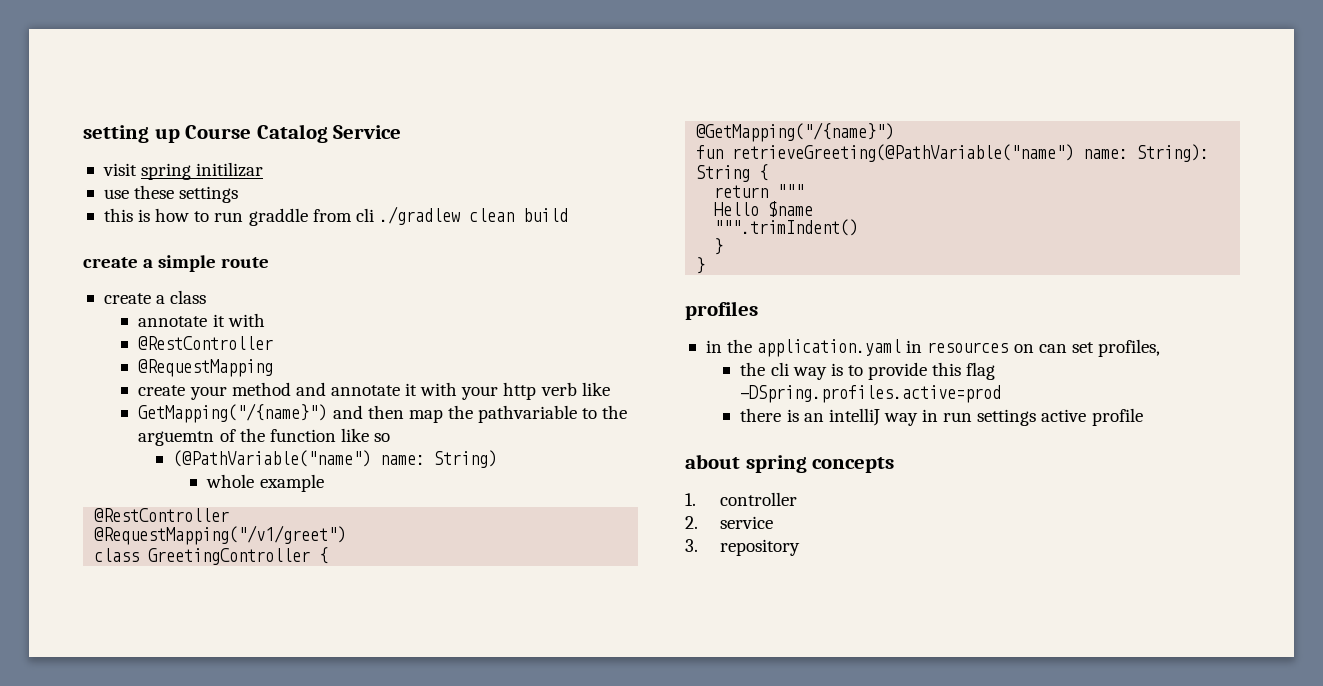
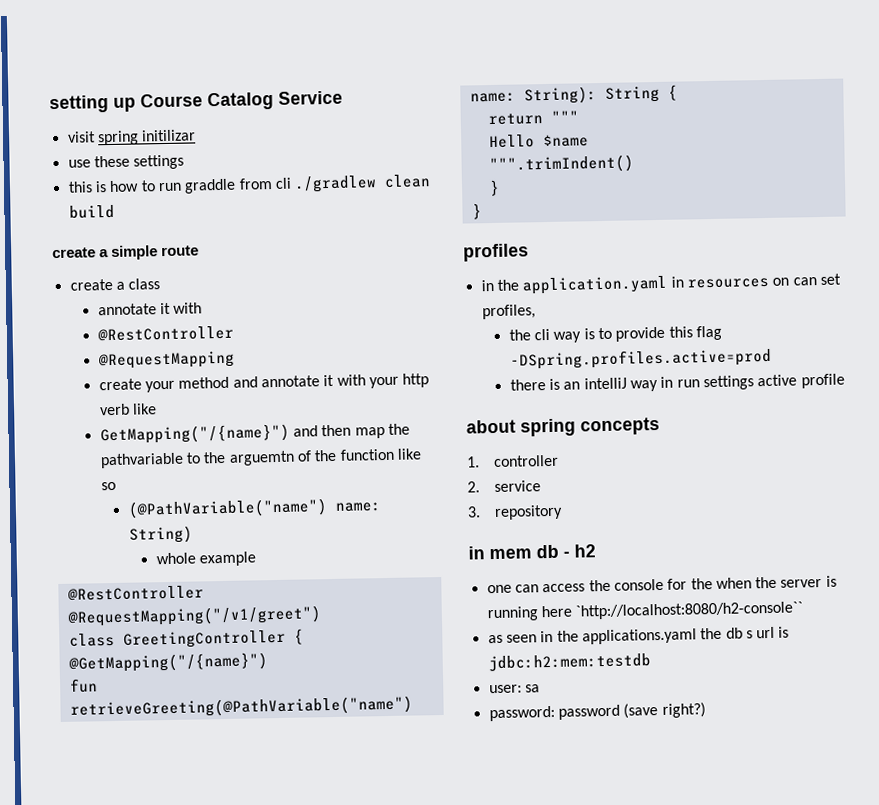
(800, 547) none -> [468,544,596,560] [486,575,837,594] [486,601,804,622] [487,626,790,645] [487,653,651,672] [488,684,540,694] [488,702,706,722] // in mem db - h2 // one can access the console for the when the server is running here `http://localhost:8080/h2-console`` // as seen in the applications.yaml the db s url is jdbc:h2:mem:testdb // user: sa // password: password (save right?)

